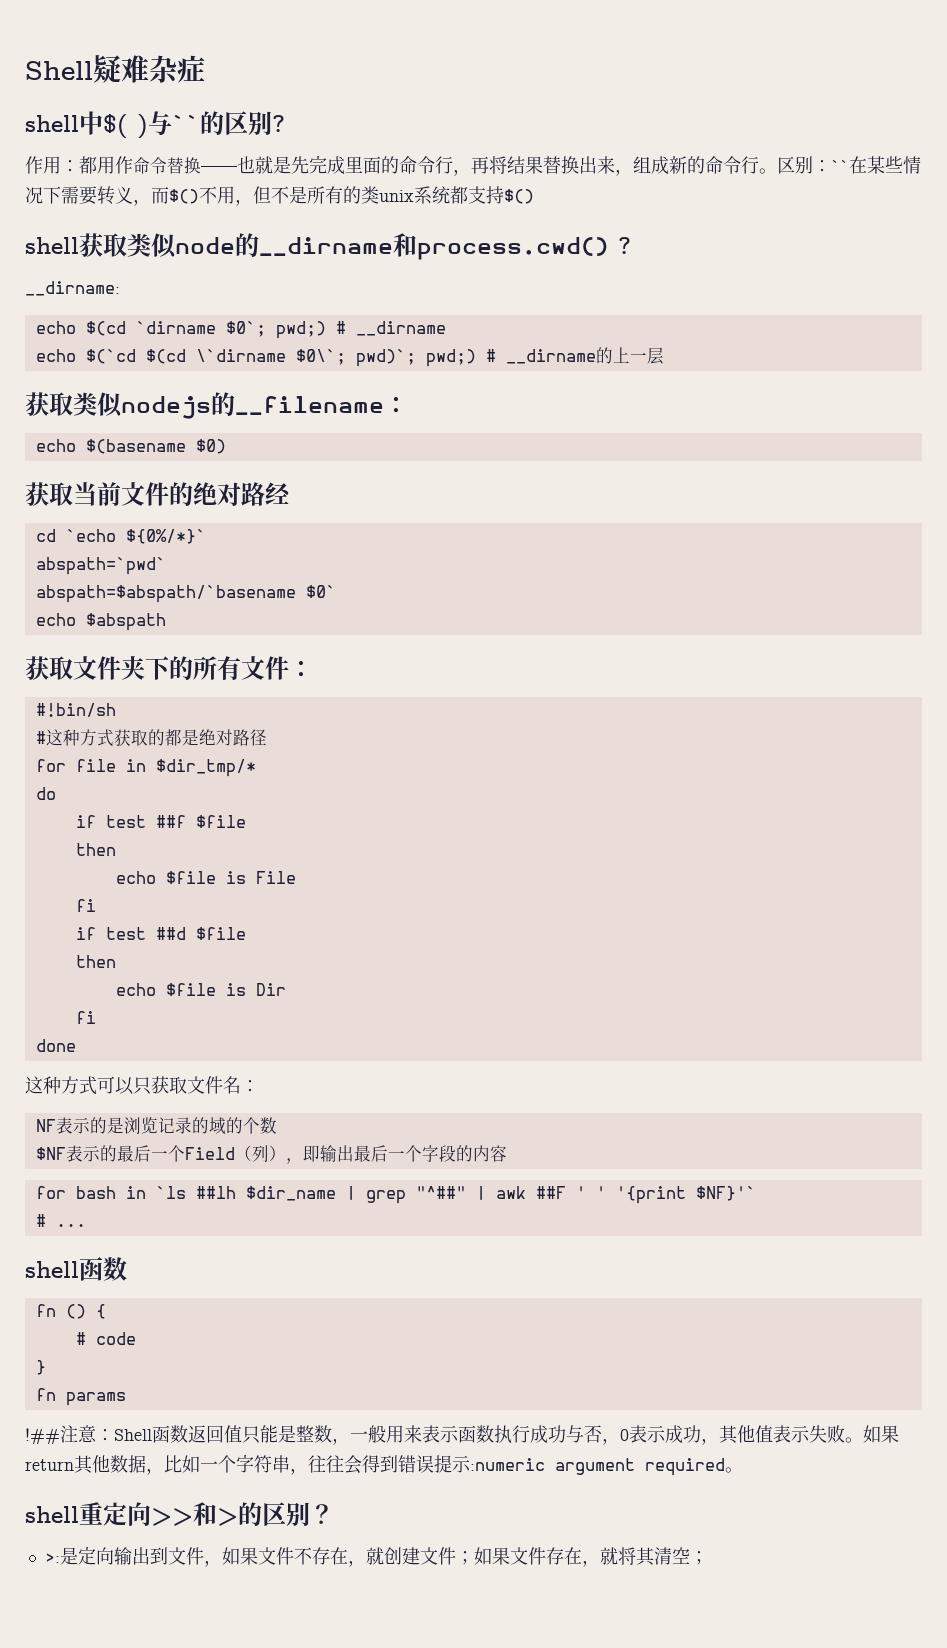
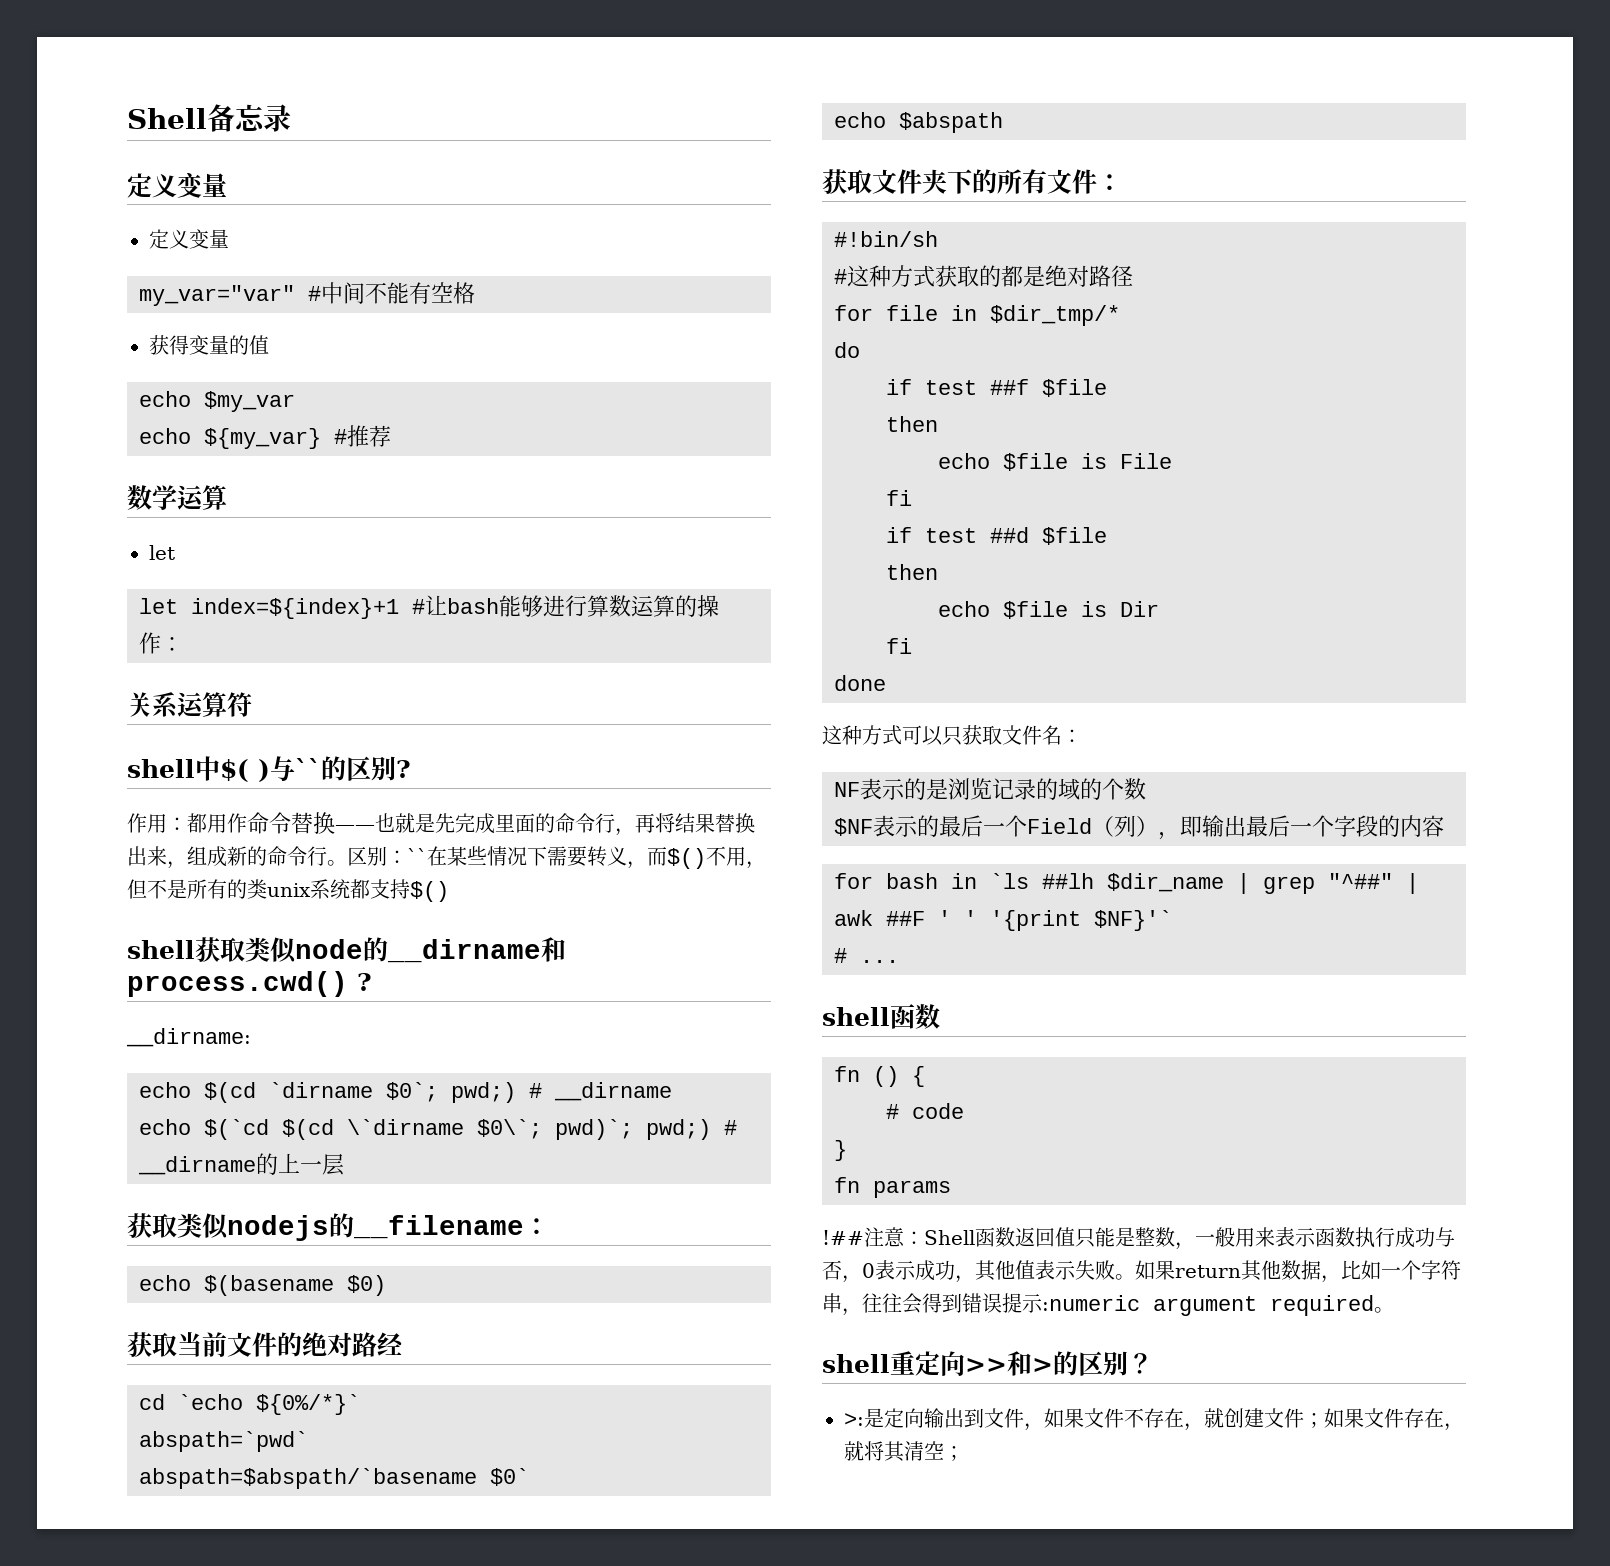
[25,55,205,83] Shell疑难杂症 -> [127,104,291,132] [127,172,227,198] [149,229,229,249] [139,282,475,306] [149,335,269,355] [139,391,295,412] [139,425,391,449] [127,485,227,510] [149,545,175,560] [139,595,719,619] [139,632,183,654] [127,692,252,718] Shell备忘录 // 定义变量 // 定义变量 // my_var="var" #中间不能有空格 // 获得变量的值 // echo $my_var // echo ${my_var} #推荐 // 数学运算 // let // let index=${index}+1 #让bash能够进行算数运算的操作： // 关系运算符

